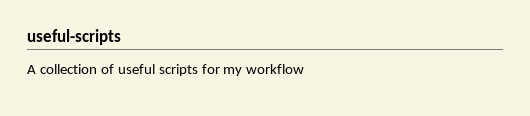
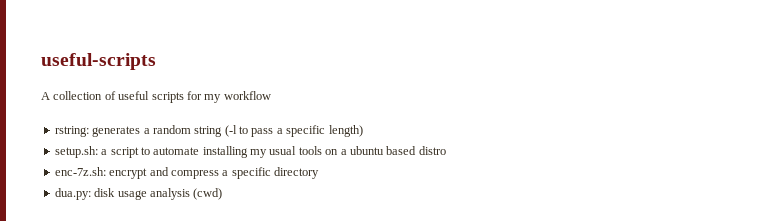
(305, 69) none -> [54,125,363,137] [54,146,446,158] [54,167,319,179] [54,188,223,200] // rstring: generates a random string (-l to pass a specific length) // setup.sh: a script to automate installing my usual tools on a ubuntu based distro // enc-7z.sh: encrypt and compress a specific directory // dua.py: disk usage analysis (cwd)

